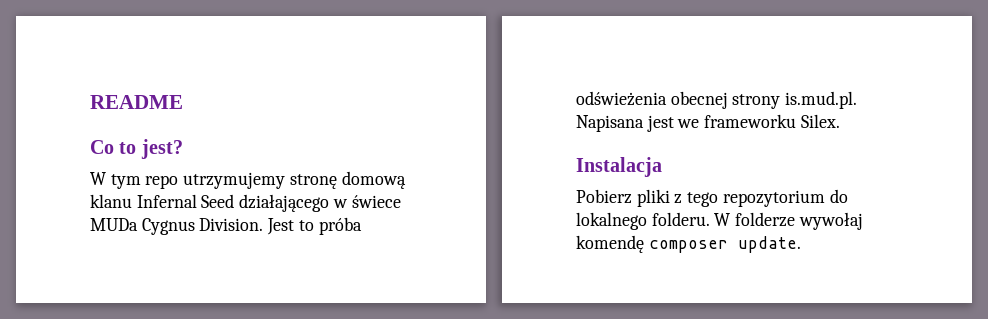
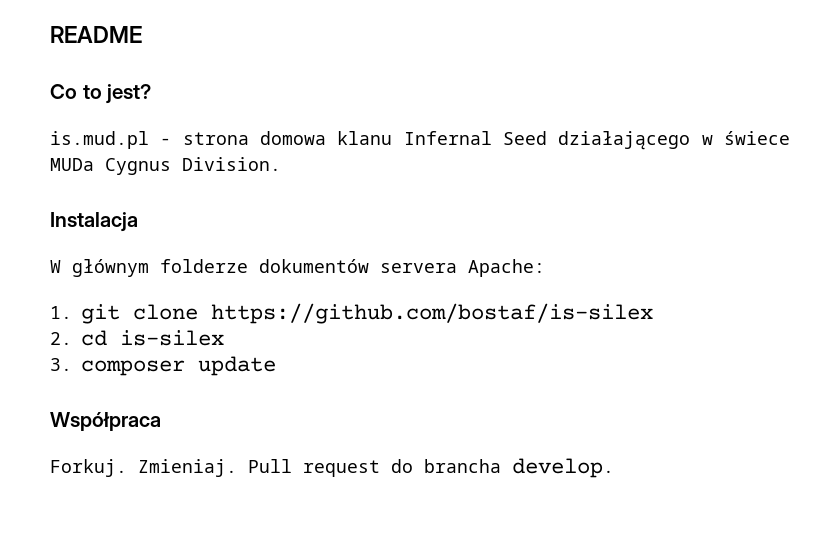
[90,171,406,189] W tym repo utrzymujemy stronę domową -> [50,131,326,149] is.mud.pl - strona domowa
[267,217,362,235] [576,91,858,109] [576,114,840,132] [576,157,662,177] [576,189,848,207] [576,212,863,230] [576,235,801,253] Jest to próba odświeżenia obecnej strony is.mud.pl. Napisana jest we frameworku Silex. // Instalacja // Pobierz pliki z tego repozytorium do lokalnego folderu. W folderze wywołaj komendę composer update. -> [50,212,138,232] [50,259,545,277] [50,303,654,324] [50,330,225,346] [50,356,277,376] [50,412,161,431] [50,458,614,478] // Instalacja // W głównym folderze dokumentów servera Apache: // 1. git clone https://github.com/bostaf/is-silex // 2. cd is-silex // 3. composer update // Współpraca // Forkuj. Zmieniaj. Pull request do brancha develop.

